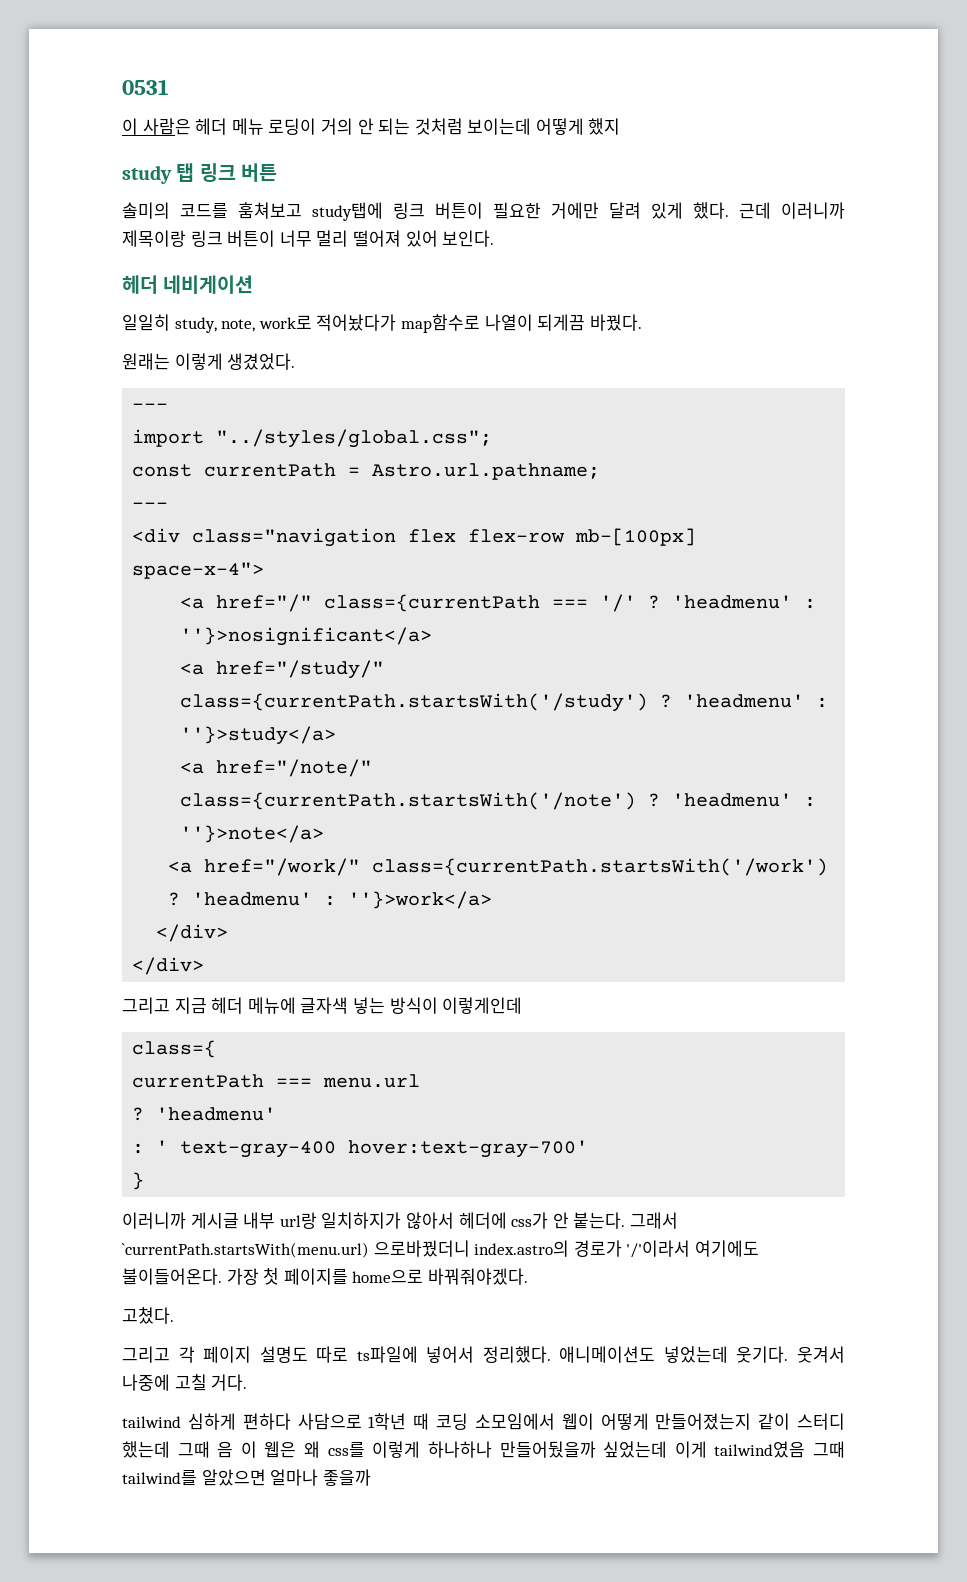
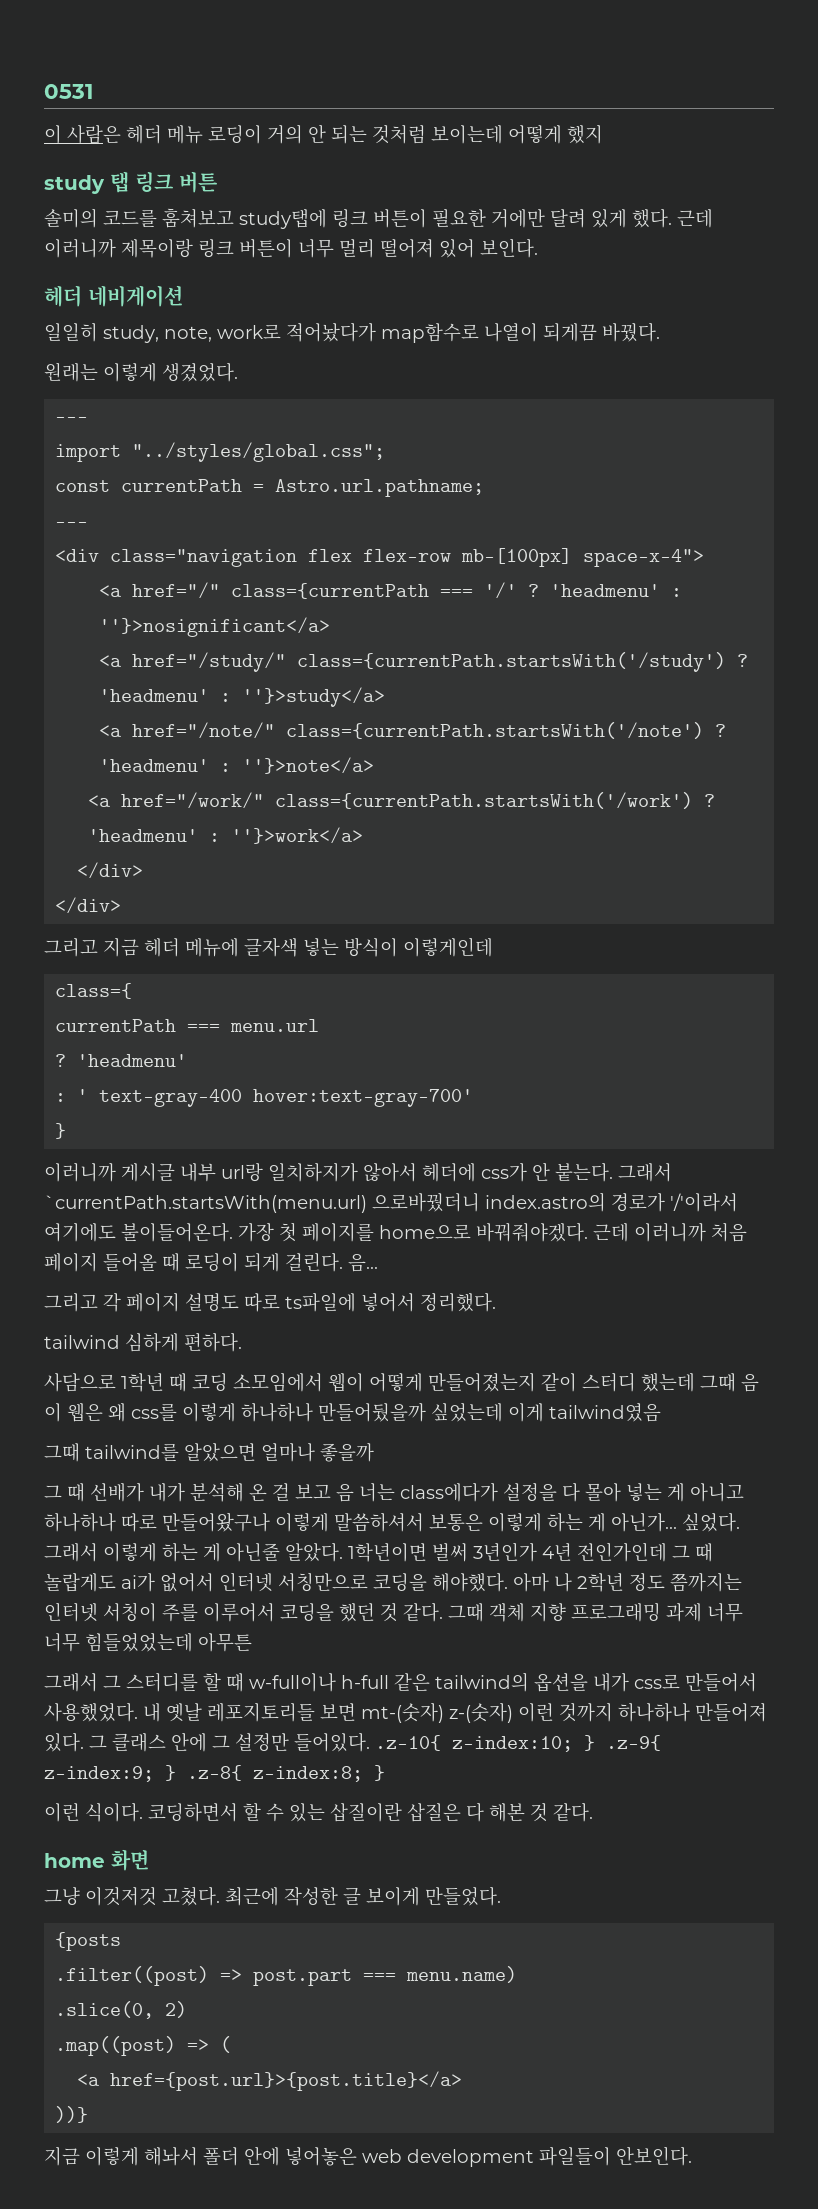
[122,1307,174,1324] // 고쳤다. -> [593,1222,747,1242] [44,1252,378,1272] 근데 이러니까 처음 페이지 들어올 때 로딩이 되게 걸린다. 음...
[559,1346,845,1363] [122,1374,248,1391] 애니메이션도 넣었는데 웃기다. 웃겨서 나중에 고칠 거다. -> (496, 1302) none
[242,1413,291,1430] 편하다 -> [184,1332,242,1352] 편하다. //
(806, 1449) none -> (661, 1412) //
(371, 1477) none -> [44,1482,744,1502] [44,1512,740,1532] [44,1542,713,1562] [44,1572,742,1592] [44,1602,743,1622] [44,1633,252,1652] [44,1672,757,1692] [44,1702,767,1723] [44,1732,661,1752] [44,1765,385,1782] [44,1802,593,1822] [44,1849,149,1871] [44,1886,501,1906] [55,1932,122,1951] [55,1966,518,1986] [55,2001,188,2019] [55,2036,232,2056] [77,2071,463,2091] [55,2106,89,2123] [44,2146,692,2167] // 그 때 선배가 내가 분석해 온 걸 보고 음 너는 class에다가 설정을 다 몰아 넣는 게 아니고 하나하나 따로 만들어왔구나 이렇게 말씀하셔서 보통은 이렇게 하는 게 아닌가... 싶었다. 그래서 이렇게 하는 게 아닌줄 알았다. 1학년이면 벌써 3년인가 4년 전인가인데 그 때 놀랍게도 ai가 없어서 인터넷 서칭만으로 코딩을 해야했다. 아마 나 2학년 정도 쯤까지는 인터넷 서칭이 주를 이루어서 코딩을 했던 것 같다. 그때 객체 지향 프로그래밍 과제 너무 너무 힘들었었는데 아무튼 // 그래서 그 스터디를 할 때 w-full이나 h-full 같은 tailwind의 옵션을 내가 css로 만들어서 사용했었다. 내 옛날 레포지토리들 보면 mt-(숫자) z-(숫자) 이런 것까지 하나하나 만들어져 있다. 그 클래스 안에 그 설정만 들어있다. .z-10{ z-index:10; } .z-9{ z-index:9; } .z-8{ z-index:8; } // 이런 식이다. 코딩하면서 할 수 있는 삽질이란 삽질은 다 해본 것 같다. // home 화면 // 그냥 이것저것 고쳤다. 최근에 작성한 글 보이게 만들었다. // {posts // .filter((post) => post.part === menu.name) // .slice(0, 2) // .map((post) => ( // <a href={post.url}>{post.title}</a> // ))} // 지금 이렇게 해놔서 폴더 안에 넣어놓은 web development 파일들이 안보인다.

